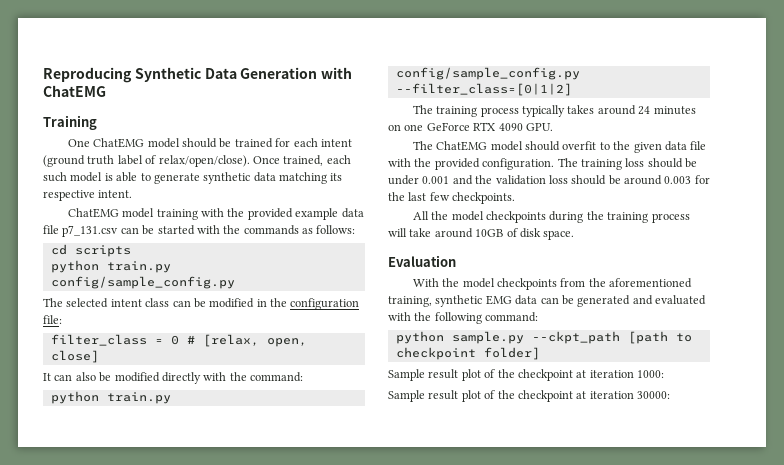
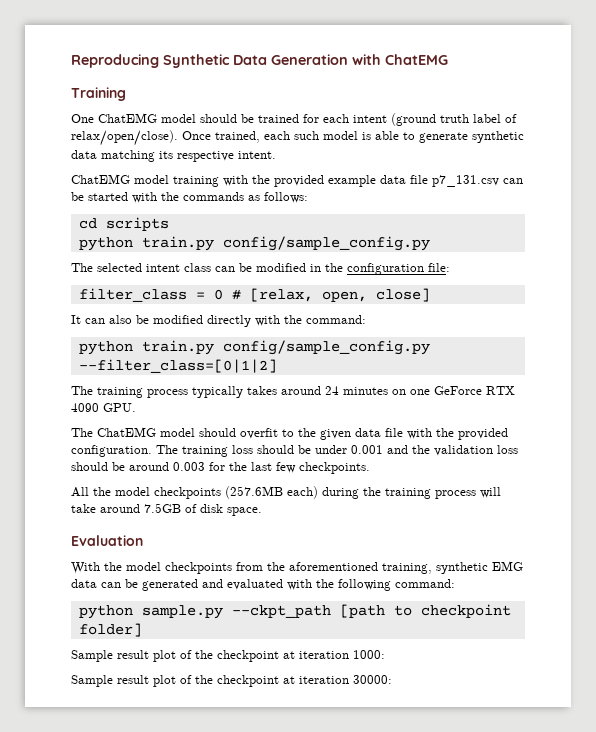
(547, 217) none -> [225,486,318,499] (257.6MB each)
[475,229,504,237] 10GB -> [144,503,181,513] 7.5GB

